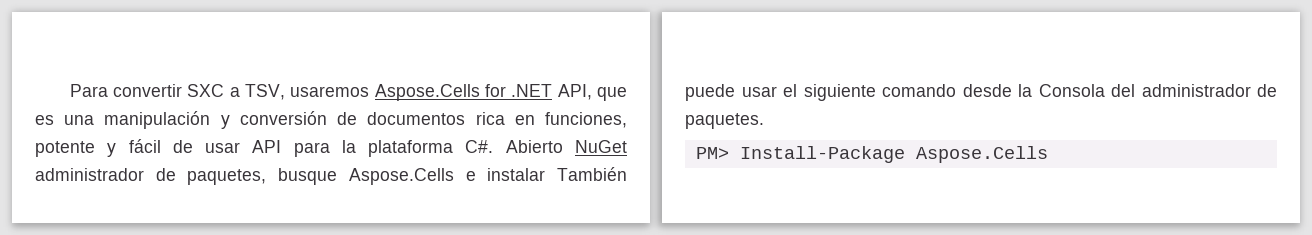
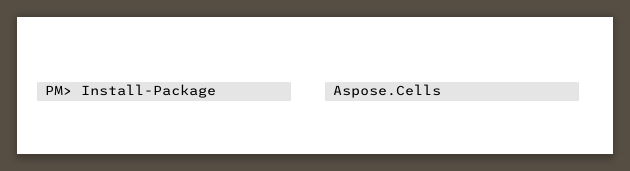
[69,84,627,101] [35,111,627,129] [35,139,627,157] [35,167,627,185] [685,84,1277,101] [685,113,764,129] Para convertir SXC a TSV, usaremos Aspose.Cells for .NET API, que es una manipulación y conversión de documentos rica en funciones, potente y fácil de usar API para la plataforma C#. Abierto NuGet administrador de paquetes, busque Aspose.Cells e instalar También puede usar el siguiente comando desde la Consola del administrador de paquetes. // -> (45, 90) none

